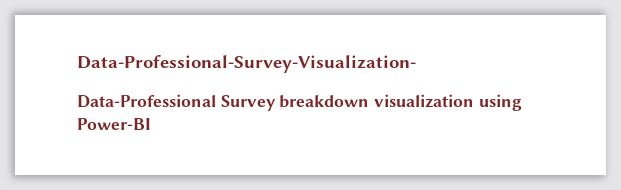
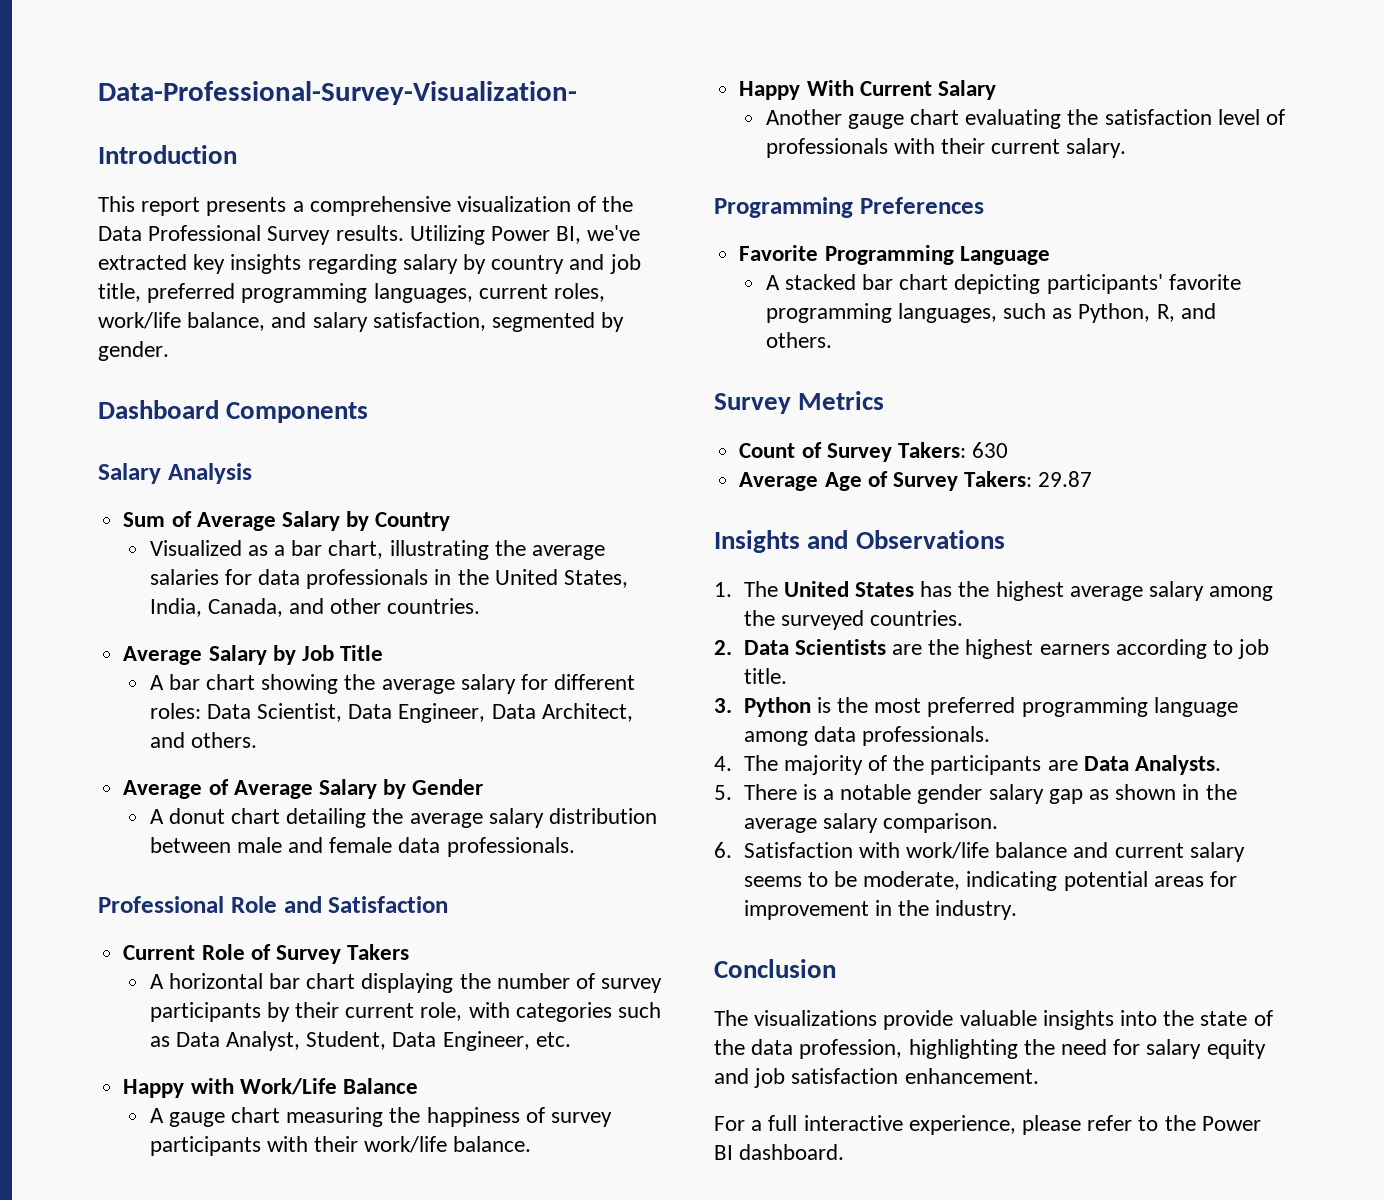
[77,94,522,111] [77,118,151,130] Data-Professional Survey breakdown visualization using Power-BI -> [98,145,237,164] [98,196,634,216] [98,225,641,245] [98,254,641,274] [98,283,606,303] [98,312,625,332] [98,341,169,361] [98,400,369,423] [98,463,252,484] [123,511,451,531] [149,540,606,560] [149,569,629,589] [149,598,481,617] [123,645,384,665] [149,674,636,694] [149,703,633,723] [149,732,257,748] [123,779,484,799] [149,808,658,828] [149,837,575,857] [98,896,449,913] [123,944,410,964] [149,973,663,993] [149,1002,662,1022] [149,1031,571,1051] [123,1078,418,1098] [149,1107,613,1127] [149,1136,532,1156] [739,80,996,100] [765,109,1286,129] [765,138,1127,158] [714,197,984,218] [739,245,1050,265] [765,274,1241,294] [765,303,1216,323] [765,332,832,348] [714,391,885,414] [739,442,1009,462] [739,471,1093,491] [714,530,1005,553] [714,581,1274,601] [743,610,963,630] [714,639,1270,659] [743,668,787,684] [714,697,1238,717] [743,726,990,746] [714,755,1221,775] [714,784,1237,804] [743,813,998,833] [714,842,1245,862] [743,871,1237,891] [743,900,1018,920] [714,959,836,978] [714,1010,1273,1030] [714,1039,1266,1059] [714,1068,1039,1088] [714,1115,1261,1135] [714,1144,845,1160] Introduction // This report presents a comprehensive visualization of the Data Professional Survey results. Utilizing Power BI, we've extracted key insights regarding salary by country and job title, preferred programming languages, current roles, work/life balance, and salary satisfaction, segmented by gender. // Dashboard Components // Salary Analysis // Sum of Average Salary by Country // Visualized as a bar chart, illustrating the average salaries for data professionals in the United States, India, Canada, and other countries. // Average Salary by Job Title // A bar chart showing the average salary for different roles: Data Scientist, Data Engineer, Data Architect, and others. // Average of Average Salary by Gender // A donut chart detailing the average salary distribution between male and female data professionals. // Professional Role and Satisfaction // Current Role of Survey Takers // A horizontal bar chart displaying the number of survey participants by their current role, with categories such as Data Analyst, Student, Data Engineer, etc. // Happy with Work/Life Balance // A gauge chart measuring the happiness of survey participants with their work/life balance. // Happy With Current Salary // Another gauge chart evaluating the satisfaction level of professionals with their current salary. // Programming Preferences // Favorite Programming Language // A stacked bar chart depicting participants' favorite programming languages, such as Python, R, and others. // Survey Metrics // Count of Survey Takers: 630 // Average Age of Survey Takers: 29.87 // Insights and Observations // 1. The United States has the highest average salary among the surveyed countries. // 2. Data Scientists are the highest earners according to job title. // 3. Python is the most preferred programming language among data professionals. // 4. The majority of the participants are Data Analysts. // 5. There is a notable gender salary gap as shown in the average salary comparison. // 6. Satisfaction with work/life balance and current salary seems to be moderate, indicating potential areas for improvement in the industry. // Conclusion // The visualizations provide valuable insights into the state of the data profession, highlighting the need for salary equity and job satisfaction enhancement. // For a full interactive experience, please refer to the Power BI dashboard.

